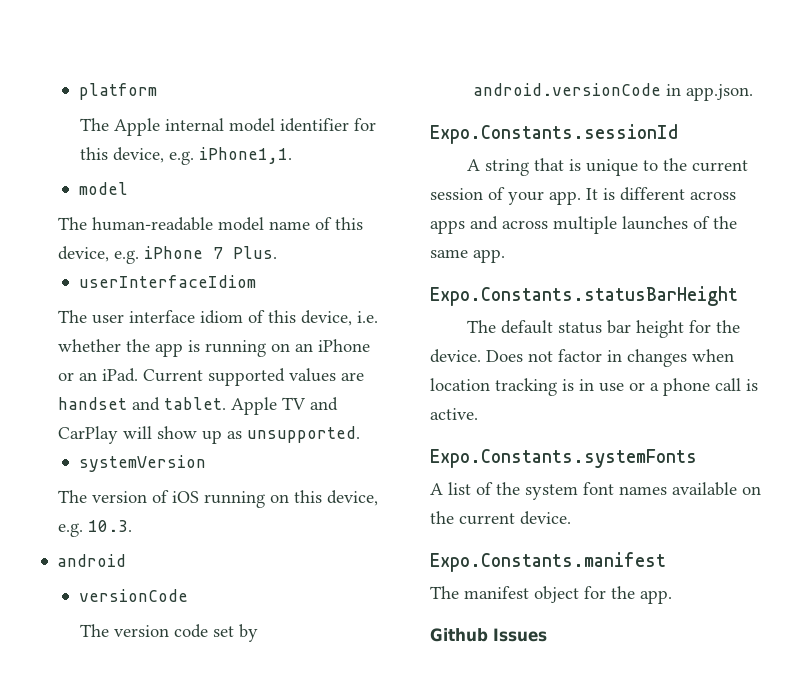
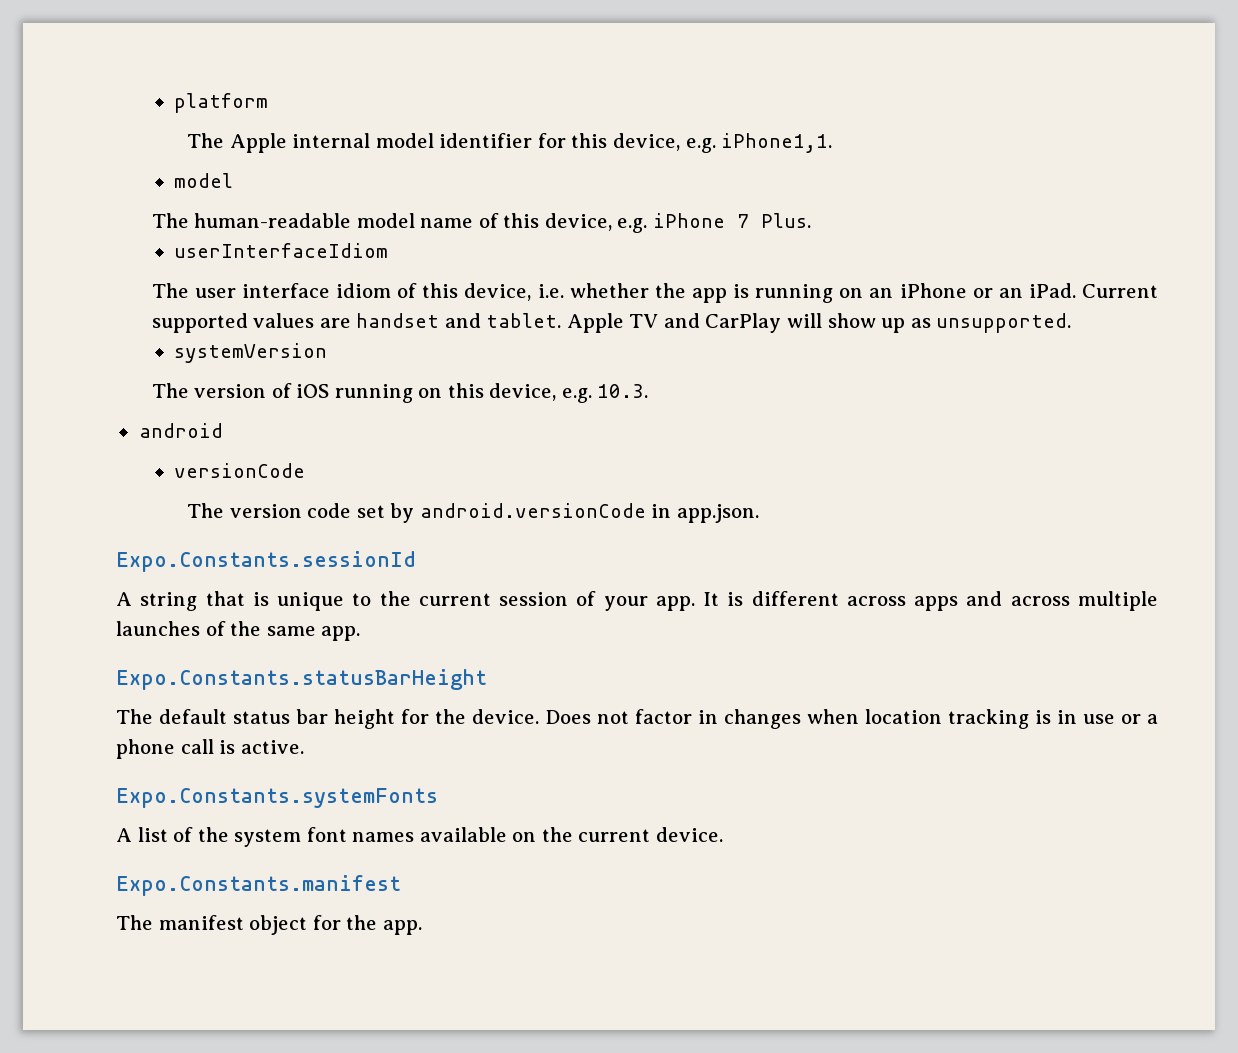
[430,628,547,642] // Github Issues -> (422, 927) none

